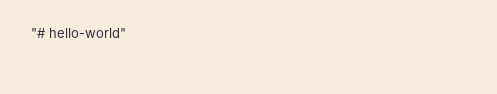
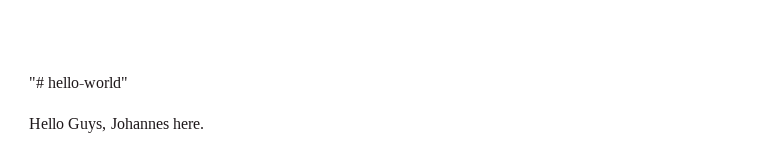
(126, 33) none -> [29,118,204,133] // Hello Guys, Johannes here.

